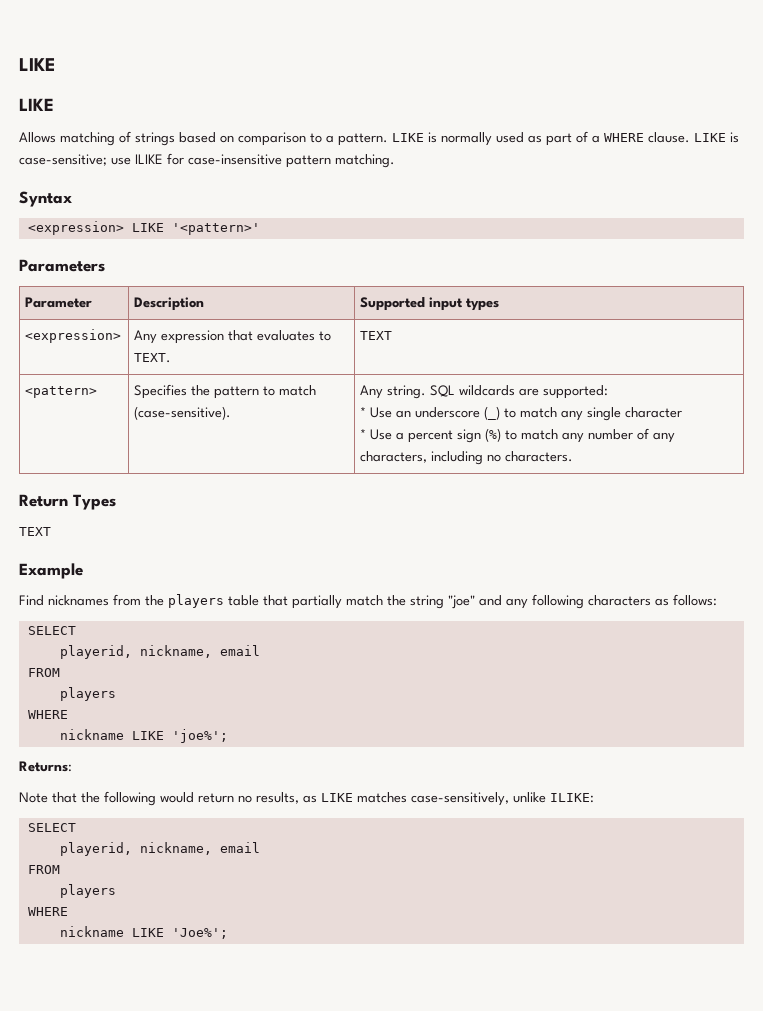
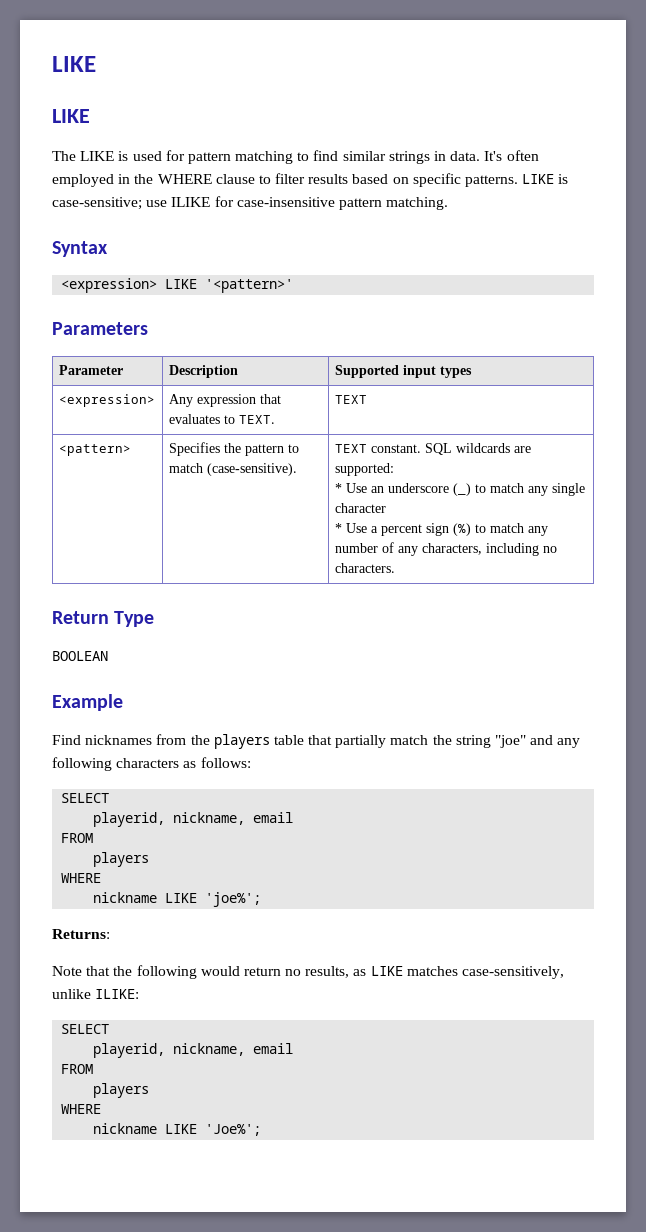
[19,131,690,146] Allows matching of strings based on comparison to a pattern. LIKE is normally used as part of a WHERE clause. -> [52,150,539,164] [52,173,519,187] The LIKE is used for pattern matching to find similar strings in data. It's often employed in the WHERE clause to filter results based on specific patterns.
[360,385,427,399] Any string. -> [334,444,421,453] TEXT constant.
[73,494,116,510] [19,527,51,536] Types // TEXT -> [114,611,155,627] [52,651,108,661] Type // BOOLEAN

